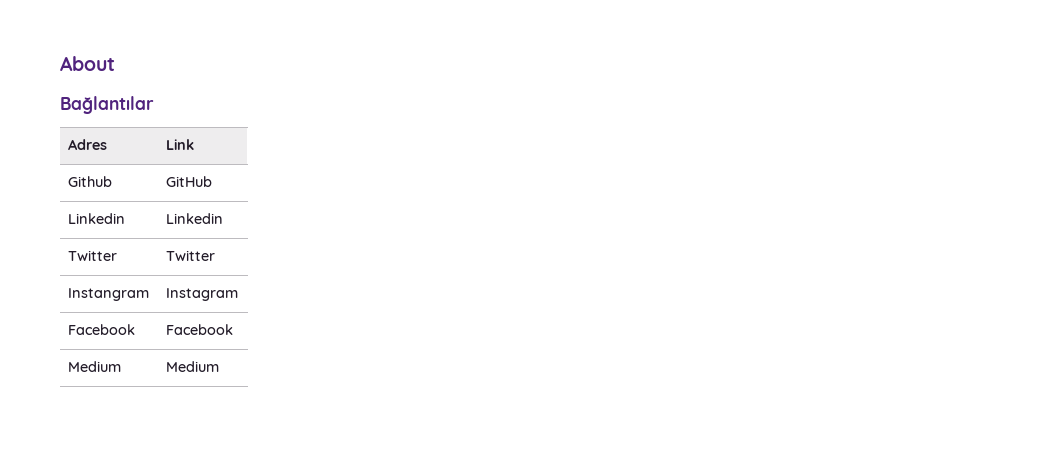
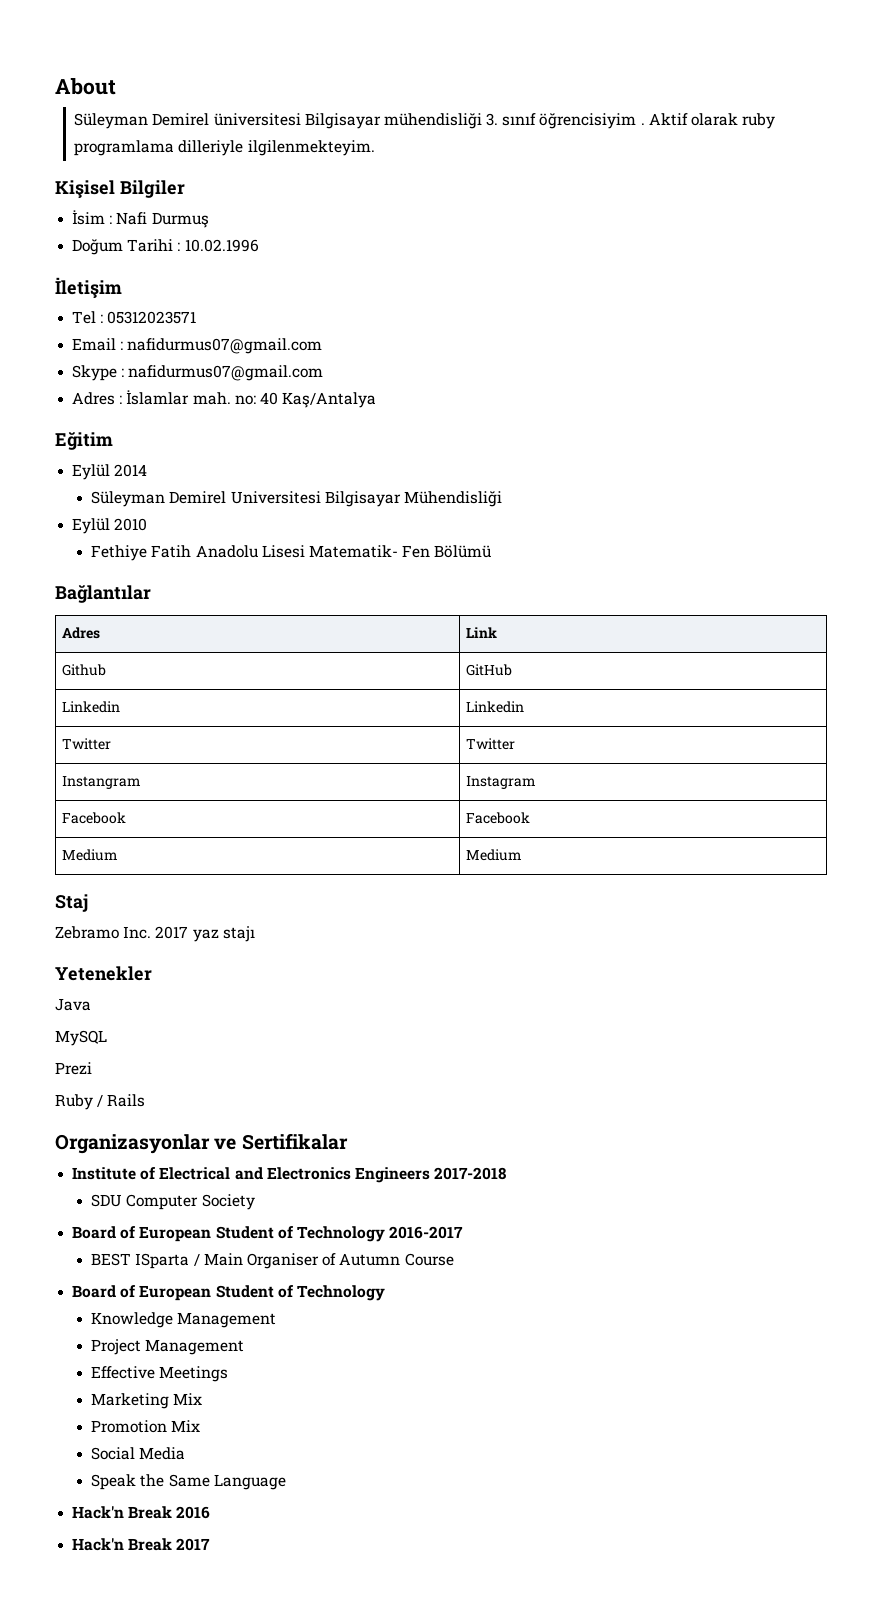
(115, 63) none -> [74,113,776,129] [74,140,375,156] [55,180,185,199] [72,210,209,228] [72,239,259,255] [55,277,122,299] [72,311,197,324] [72,338,323,354] [72,365,324,381] [72,390,377,408] [55,432,113,450] [72,464,148,480] [91,491,502,507] [72,518,148,534] [91,545,492,561] // Süleyman Demirel üniversitesi Bilgisayar mühendisliği 3. sınıf öğrencisiyim . Aktif olarak ruby programlama dilleriyle ilgilenmekteyim. // Kişisel Bilgiler // İsim : Nafi Durmuş // Doğum Tarihi : 10.02.1996 // İletişim // Tel : 05312023571 // Email : nafidurmus07@gmail.com // Skype : nafidurmus07@gmail.com // Adres : İslamlar mah. no: 40 Kaş/Antalya // Eğitim // Eylül 2014 // Süleyman Demirel Universitesi Bilgisayar Mühendisliği // Eylül 2010 // Fethiye Fatih Anadolu Lisesi Matematik- Fen Bölümü
(220, 366) none -> [55,894,88,912] [55,926,255,942] [55,966,152,981] [55,998,91,1011] [55,1030,107,1046] [55,1062,92,1075] [55,1094,146,1110] [55,1133,348,1154] [72,1167,507,1183] [91,1194,255,1210] [72,1226,464,1242] [91,1253,454,1269] [72,1285,385,1301] [91,1312,277,1328] [91,1339,245,1355] [91,1366,229,1382] [91,1393,203,1409] [91,1420,201,1433] [91,1447,186,1460] [91,1474,286,1490] [72,1506,211,1519] [72,1538,211,1551] // Staj // Zebramo Inc. 2017 yaz stajı // Yetenekler // Java // MySQL // Prezi // Ruby / Rails // Organizasyonlar ve Sertifikalar // Institute of Electrical and Electronics Engineers 2017-2018 // SDU Computer Society // Board of European Student of Technology 2016-2017 // BEST ISparta / Main Organiser of Autumn Course // Board of European Student of Technology // Knowledge Management // Project Management // Effective Meetings // Marketing Mix // Promotion Mix // Social Media // Speak the Same Language // Hack'n Break 2016 // Hack'n Break 2017

